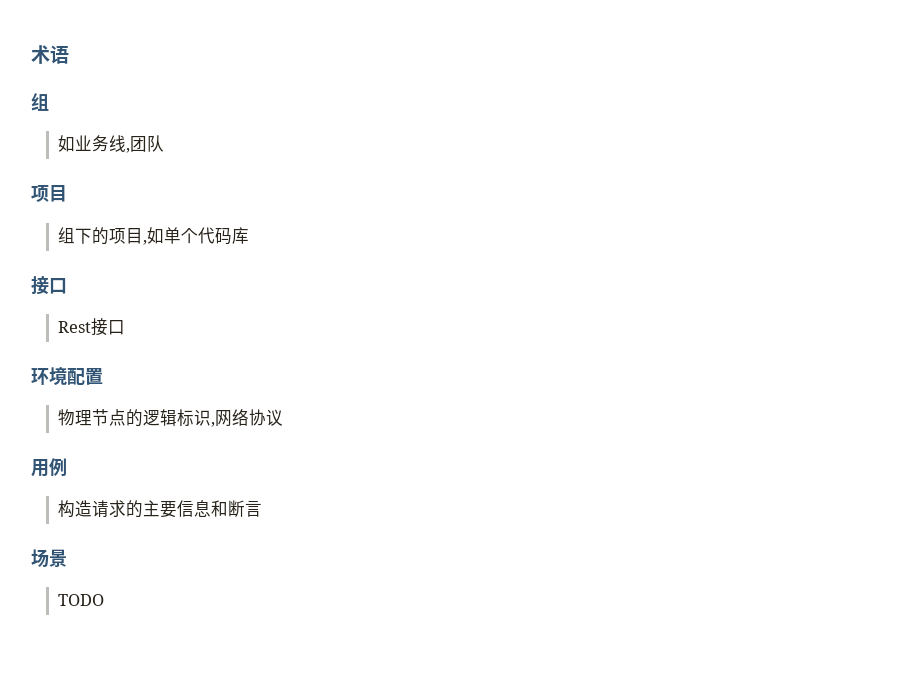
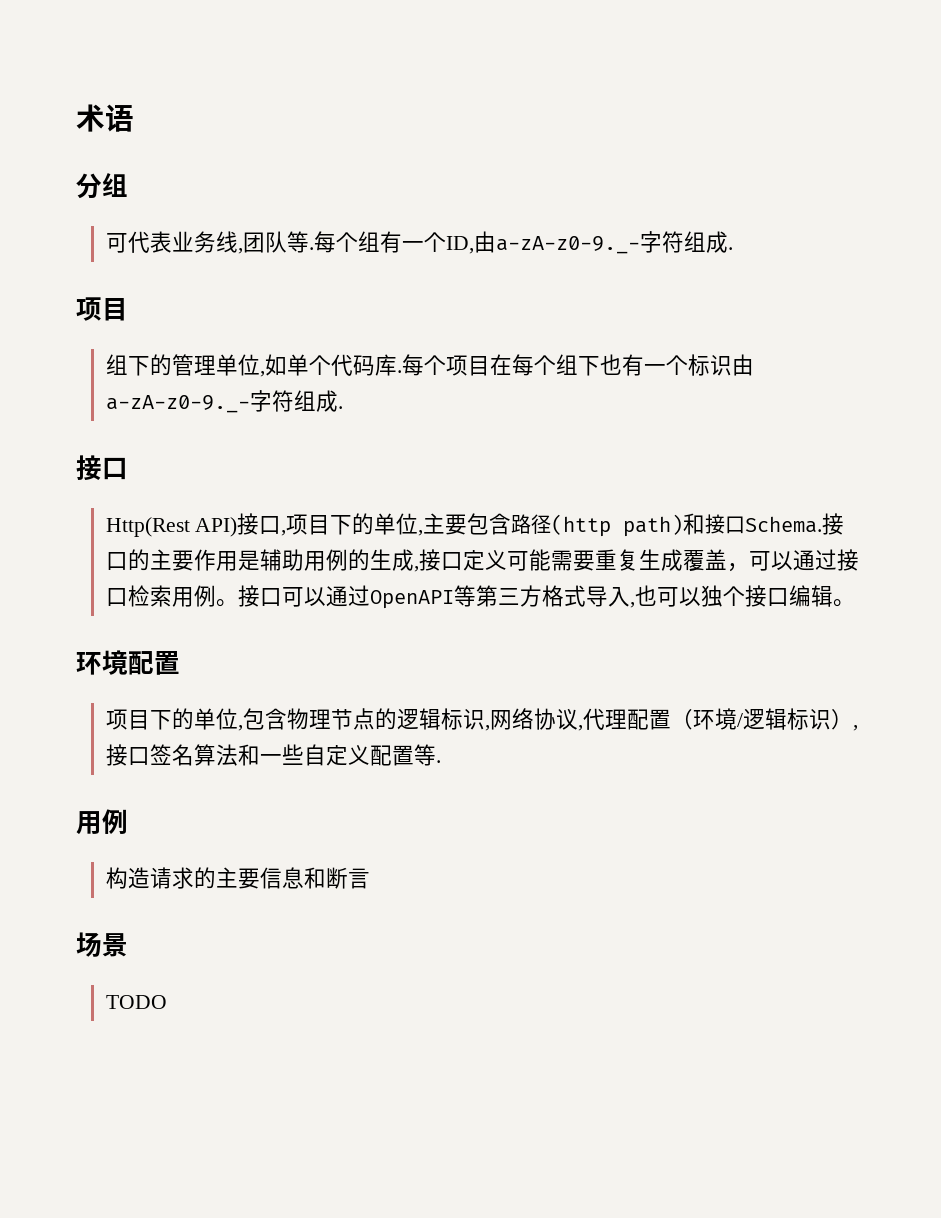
(69, 54) none -> [76,173,102,199] 分
[57,135,75,152] 如 -> [105,231,172,253] 可代表
(164, 143) none -> [286,231,733,254] 等.每个组有一个ID,由a-zA-z0-9._-字符组成.
[108,228,143,244] 项目 -> [171,354,260,376] 管理单位
[31,276,67,295] [57,318,125,336] [31,367,103,385] // 接口 // Rest接口 // 环境配置 // -> [396,354,754,376] [105,390,343,413] [76,455,128,481] [105,513,845,537] [105,549,859,572] [105,585,855,609] [76,650,180,675] [105,708,287,731] .每个项目在每个组下也有一个标识由a-zA-z0-9._-字符组成. // 接口 // Http(Rest API)接口,项目下的单位,主要包含路径(http path)和接口Schema.接口的主要作用是辅助用例的生成,接口定义可能需要重复生成覆盖，可以通过接口检索用例。接口可以通过OpenAPI等第三方格式导入,也可以独个接口编辑。 // 环境配置 // 项目下的单位,包含
(283, 417) none -> [577,708,858,731] [105,744,441,766] ,代理配置（环境/逻辑标识）,接口签名算法和一些自定义配置等.

